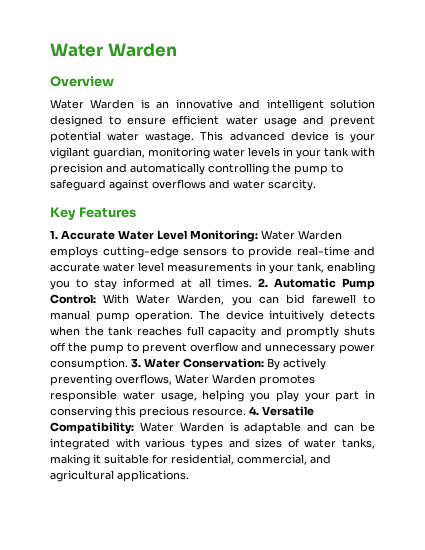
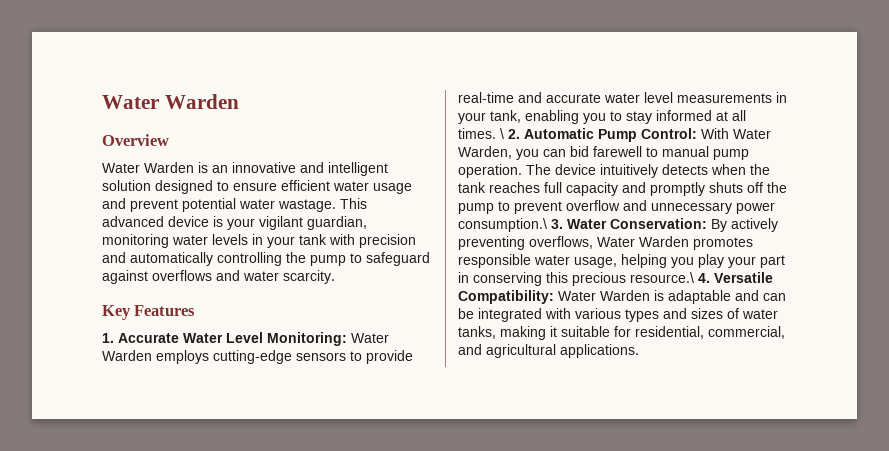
(252, 283) none -> [500,128,504,139] \
[50,358,128,370] consumption. -> [458,218,547,232] consumption.\
[192,408,246,416] resource. -> [630,272,694,283] resource.\

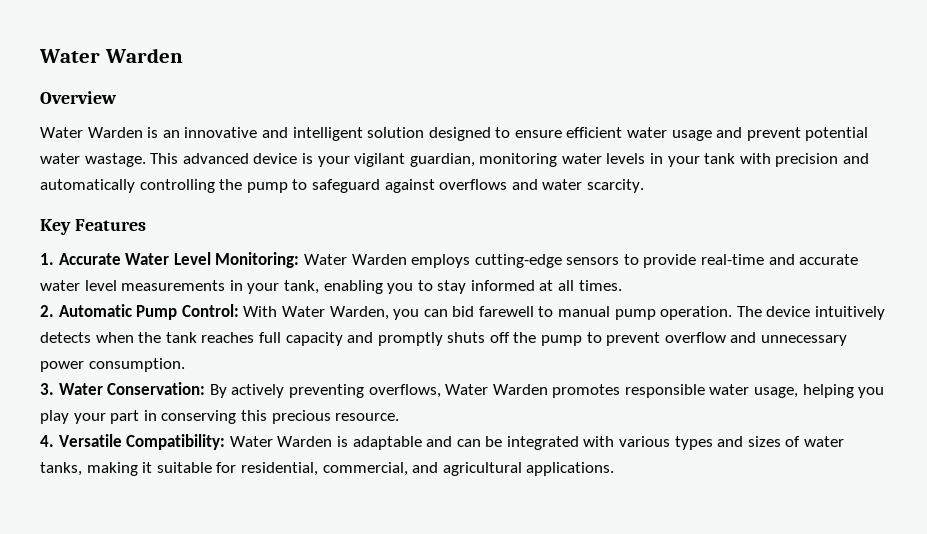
[500,128,504,139] \ -> (622, 285) //
[458,218,547,232] consumption.\ -> [88,358,185,372] consumption. //
[630,272,694,283] resource.\ -> [335,413,400,421] resource. //

